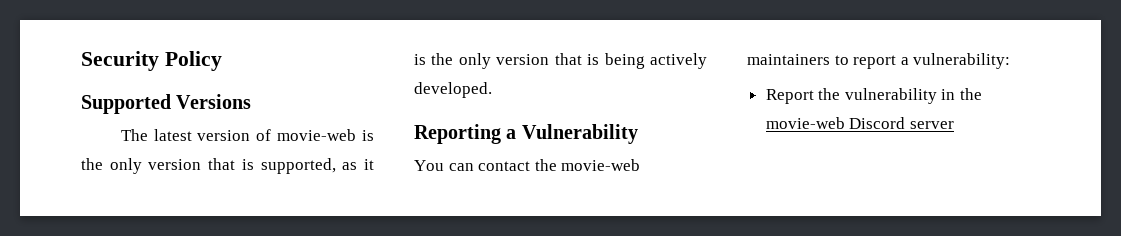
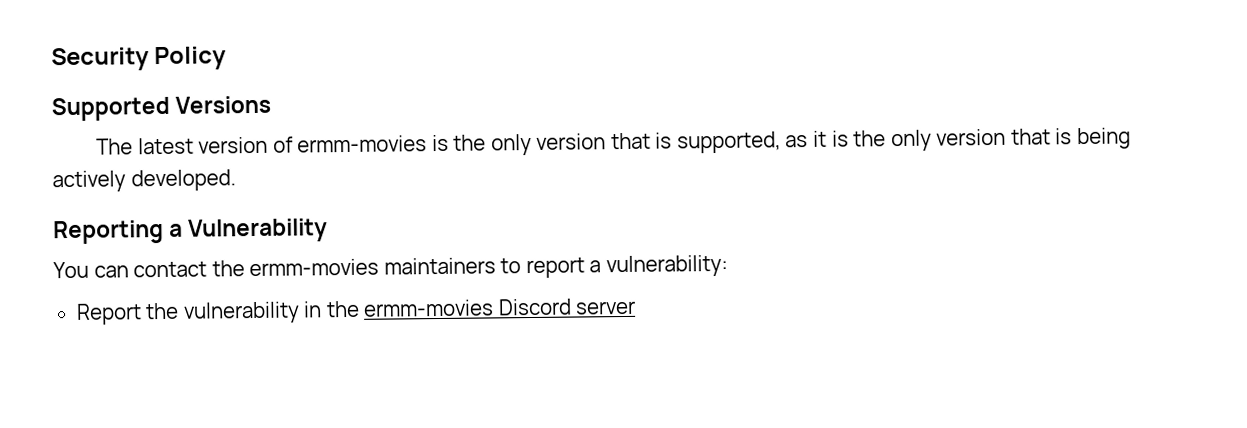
[277,129,357,141] movie-web -> [297,135,428,153] ermm-movies
[561,159,641,171] movie-web -> [249,258,380,277] ermm-movies
[765,117,845,129] movie-web -> [363,299,495,317] ermm-movies

